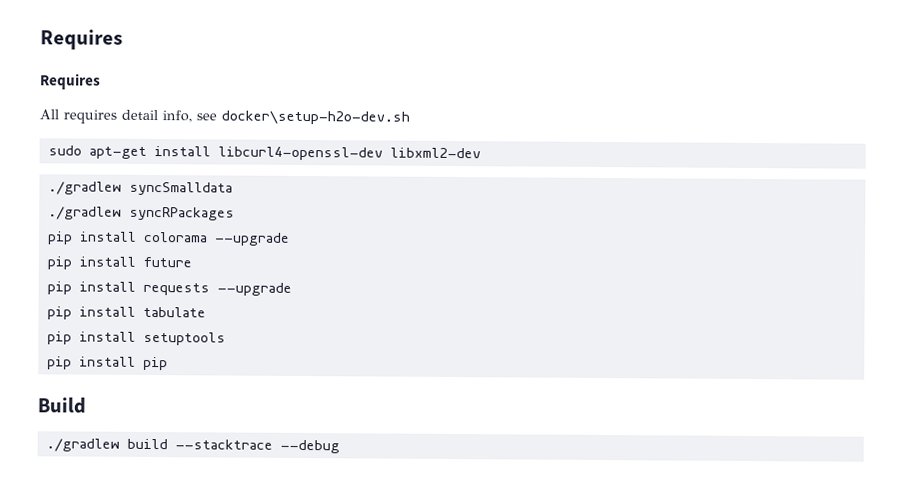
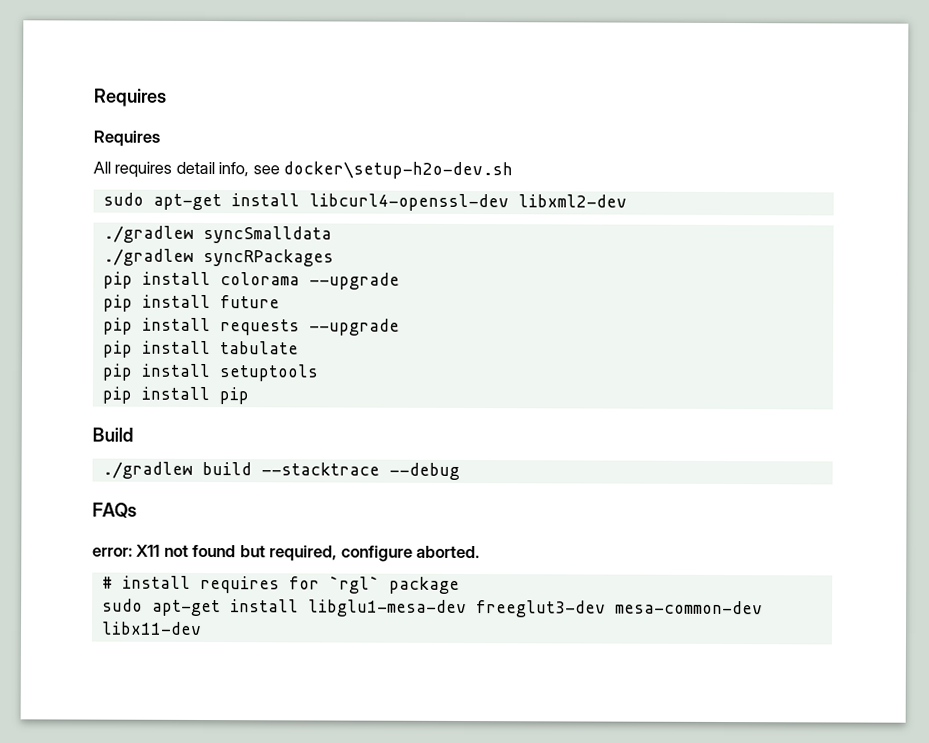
(340, 446) none -> [92,502,137,518] [92,544,481,562] [101,575,460,594] [101,598,763,618] [100,621,202,635] // FAQs // error: X11 not found but required, configure aborted. // # install requires for `rgl` package // sudo apt-get install libglu1-mesa-dev freeglut3-dev mesa-common-dev libx11-dev

